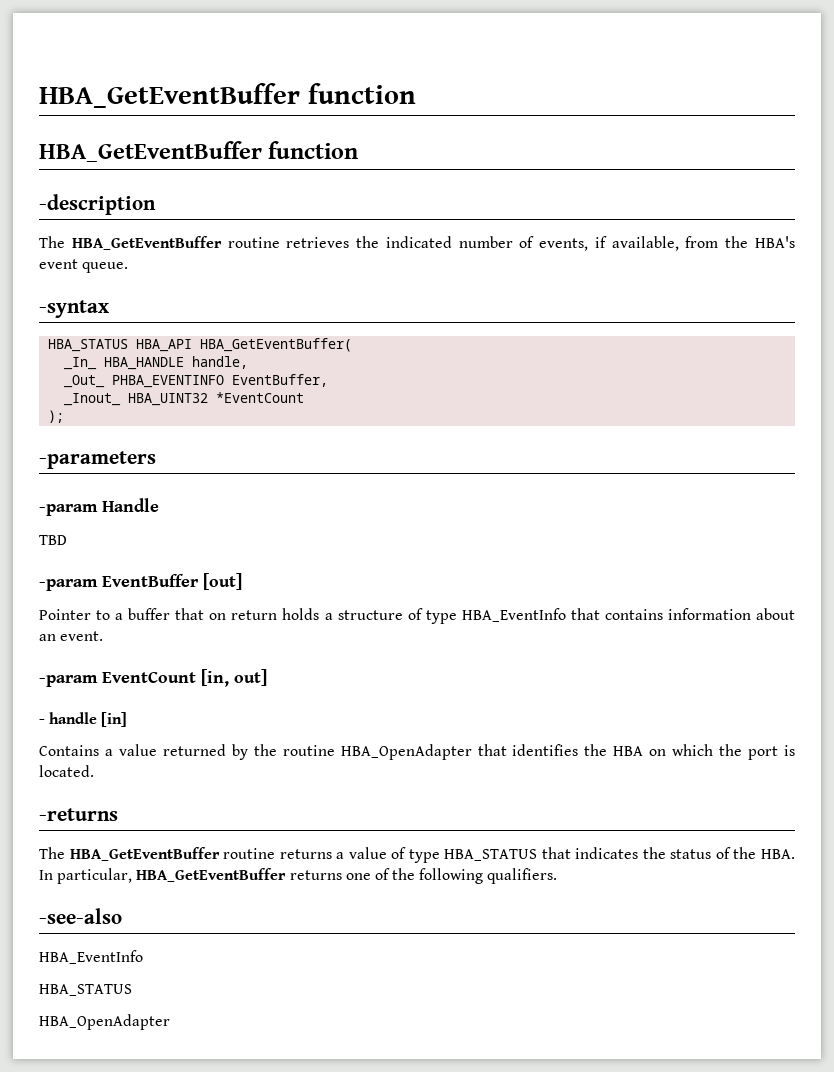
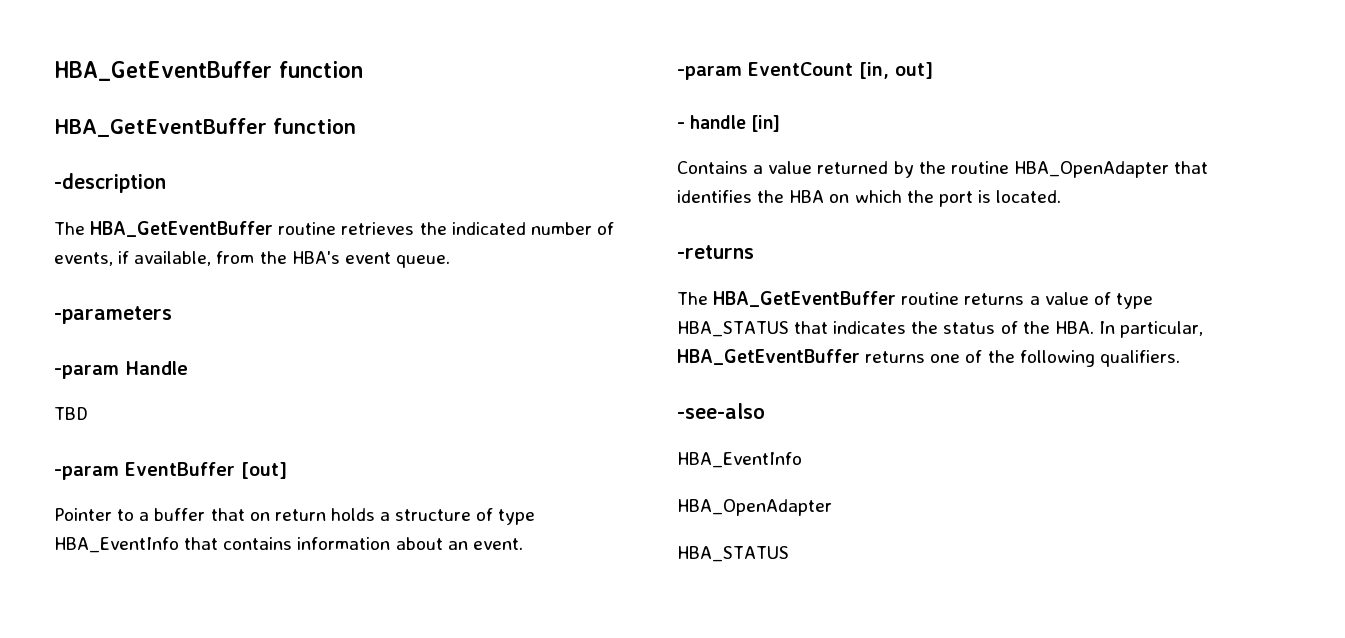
[39,300,109,318] [48,338,353,352] [64,356,249,370] [64,374,329,388] [64,392,305,406] [48,410,65,423] // -syntax // HBA_STATUS HBA_API HBA_GetEventBuffer( // _In_ HBA_HANDLE handle, // _Out_ PHBA_EVENTINFO EventBuffer, // _Inout_ HBA_UINT32 *EventCount // ); -> (450, 261) none
[39,984,132,996] [39,1014,170,1030] // HBA_STATUS // HBA_OpenAdapter -> [677,499,832,516] [677,546,789,562] // HBA_OpenAdapter // HBA_STATUS

